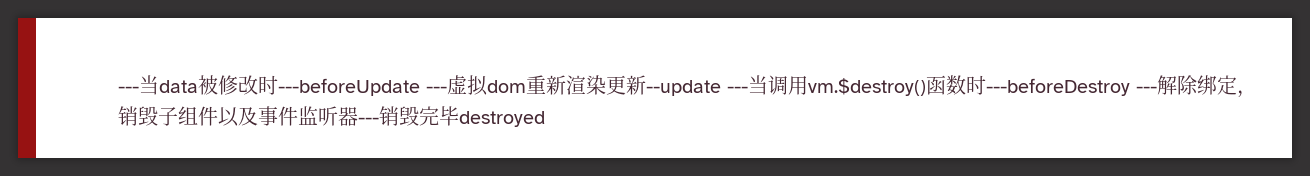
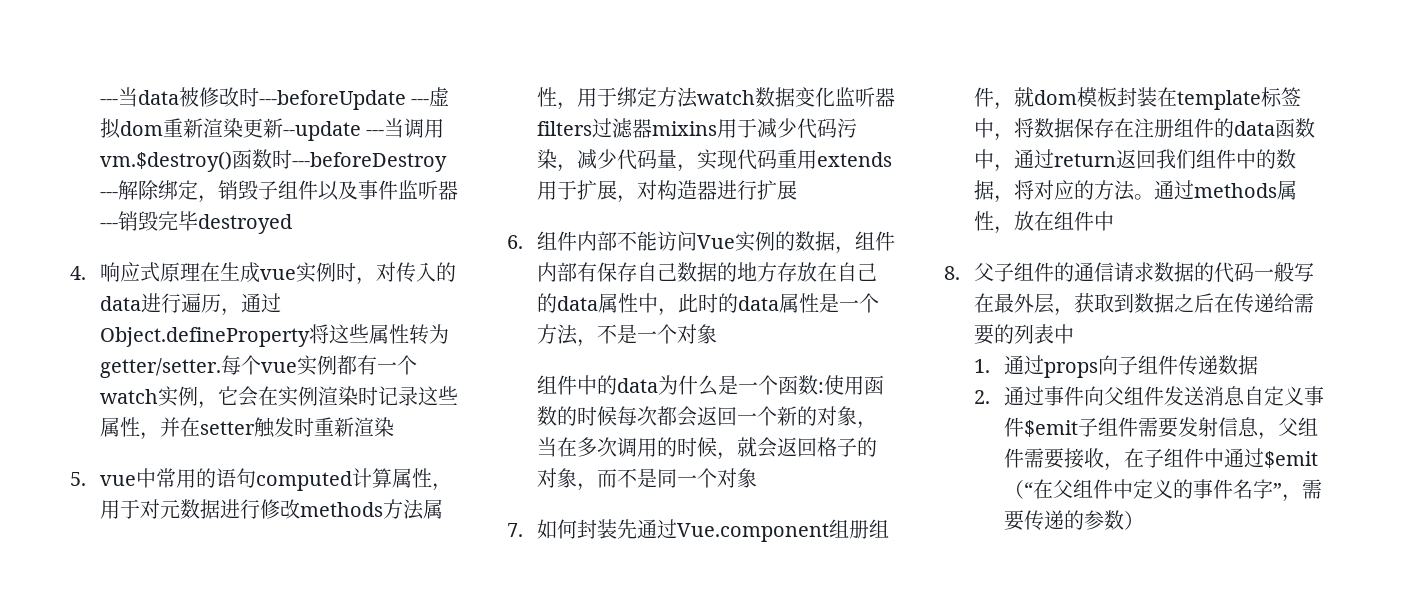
(546, 119) none -> [70,262,456,285] [99,293,281,316] [99,324,449,347] [99,355,417,378] [99,386,458,409] [99,417,394,440] [70,468,452,491] [99,499,443,520] [536,87,895,110] [536,118,857,139] [536,149,892,172] [536,180,797,203] [507,231,895,254] [536,262,877,282] [536,293,879,316] [536,324,717,347] [536,375,884,396] [536,406,877,429] [536,437,877,460] [536,468,757,491] [507,519,889,542] [973,87,1301,110] [973,118,1315,141] [973,149,1296,172] [973,180,1297,203] [973,211,1114,234] [944,262,1314,283] [973,293,1314,316] [973,324,1074,345] [973,355,1258,378] [973,386,1324,406] [1003,417,1318,440] [1003,448,1318,471] [1003,479,1322,502] [1003,510,1144,531] // 4.响应式原理在生成vue实例时，对传入的data进行遍历，通过Object.defineProperty将这些属性转为getter/setter.每个vue实例都有一个watch实例，它会在实例渲染时记录这些属性，并在setter触发时重新渲染 // 5. vue中常用的语句computed计算属性，用于对元数据进行修改methods方法属性，用于绑定方法watch数据变化监听器filters过滤器mixins用于减少代码污染，减少代码量，实现代码重用extends用于扩展，对构造器进行扩展 // 6.组件内部不能访问Vue实例的数据，组件内部有保存自己数据的地方存放在自己的data属性中，此时的data属性是一个方法，不是一个对象 // 组件中的data为什么是一个函数:使用函数的时候每次都会返回一个新的对象，当在多次调用的时候，就会返回格子的对象，而不是同一个对象 // 7.如何封装先通过Vue.component组册组件，就dom模板封装在template标签中，将数据保存在注册组件的data函数中，通过return返回我们组件中的数据，将对应的方法。通过methods属性，放在组件中 // 8.父子组件的通信请求数据的代码一般写在最外层，获取到数据之后在传递给需要的列表中 // 1.通过props向子组件传递数据 // 2.通过事件向父组件发送消息自定义事件$emit子组件需要发射信息，父组件需要接收，在子组件中通过$emit（“在父组件中定义的事件名字”，需要传递的参数）

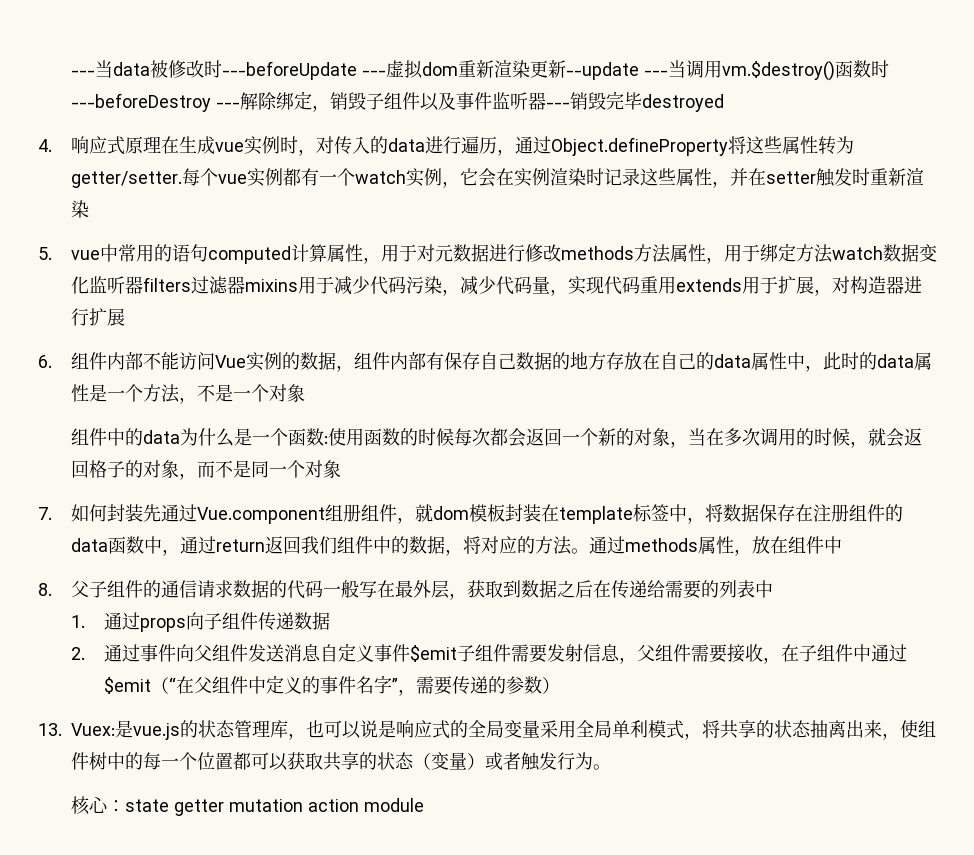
(1144, 520) none -> [38,720,936,740] [71,752,611,771] [70,796,424,816] // 13. Vuex:是vue.js的状态管理库，也可以说是响应式的全局变量采用全局单利模式，将共享的状态抽离出来，使组件树中的每一个位置都可以获取共享的状态（变量）或者触发行为。 // 核心：state getter mutation action module

